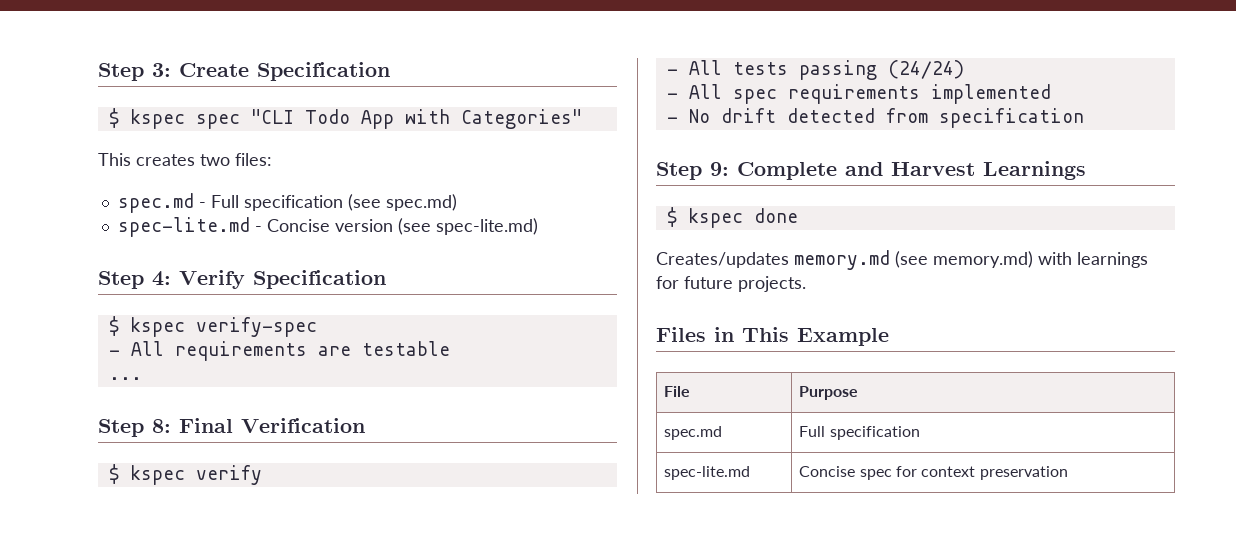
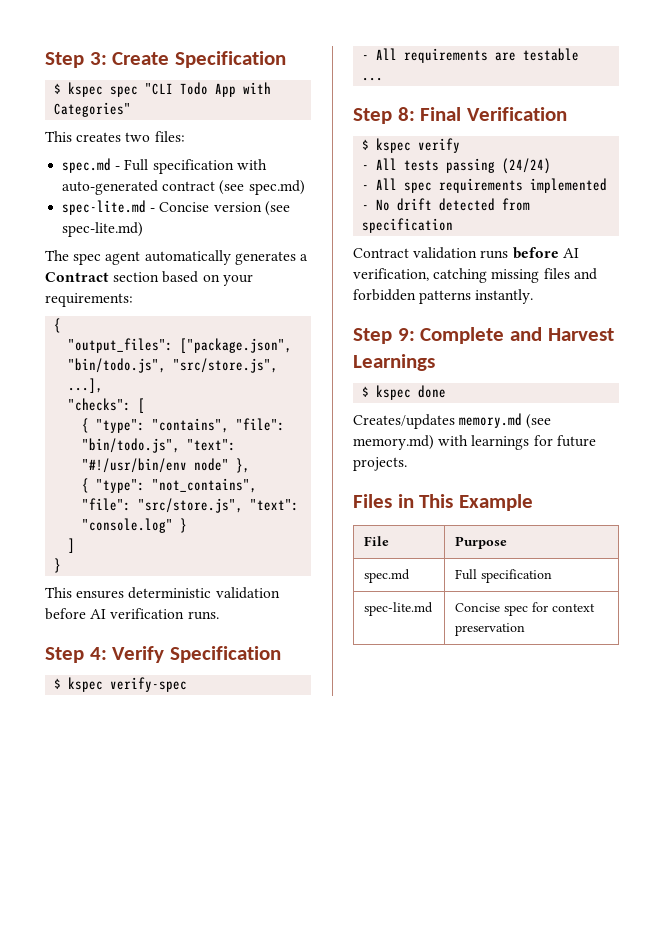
(343, 203) none -> [236,159,267,170] [62,180,216,195] with auto-generated contract
(538, 226) none -> [45,250,308,265] [45,271,253,286] [45,293,133,307] [54,318,62,333] [68,338,293,353] [68,358,279,373] [68,378,104,393] [68,398,146,413] [82,418,286,433] [82,438,237,453] [82,458,251,473] [82,478,258,493] [82,498,300,513] [82,518,188,533] [68,538,76,553] [54,558,62,573] [45,587,280,599] [45,608,219,620] // The spec agent automatically generates a Contract section based on your requirements: // { // "output_files": ["package.json", "bin/todo.js", "src/store.js", ...], // "checks": [ // { "type": "contains", "file": "bin/todo.js", "text": "#!/usr/bin/env node" }, // { "type": "not_contains", "file": "src/store.js", "text": "console.log" } // ] // } // This ensures deterministic validation before AI verification runs.
(1084, 118) none -> [353,247,579,259] [353,268,597,283] [353,289,534,304] // Contract validation runs before AI verification, catching missing files and forbidden patterns instantly.

